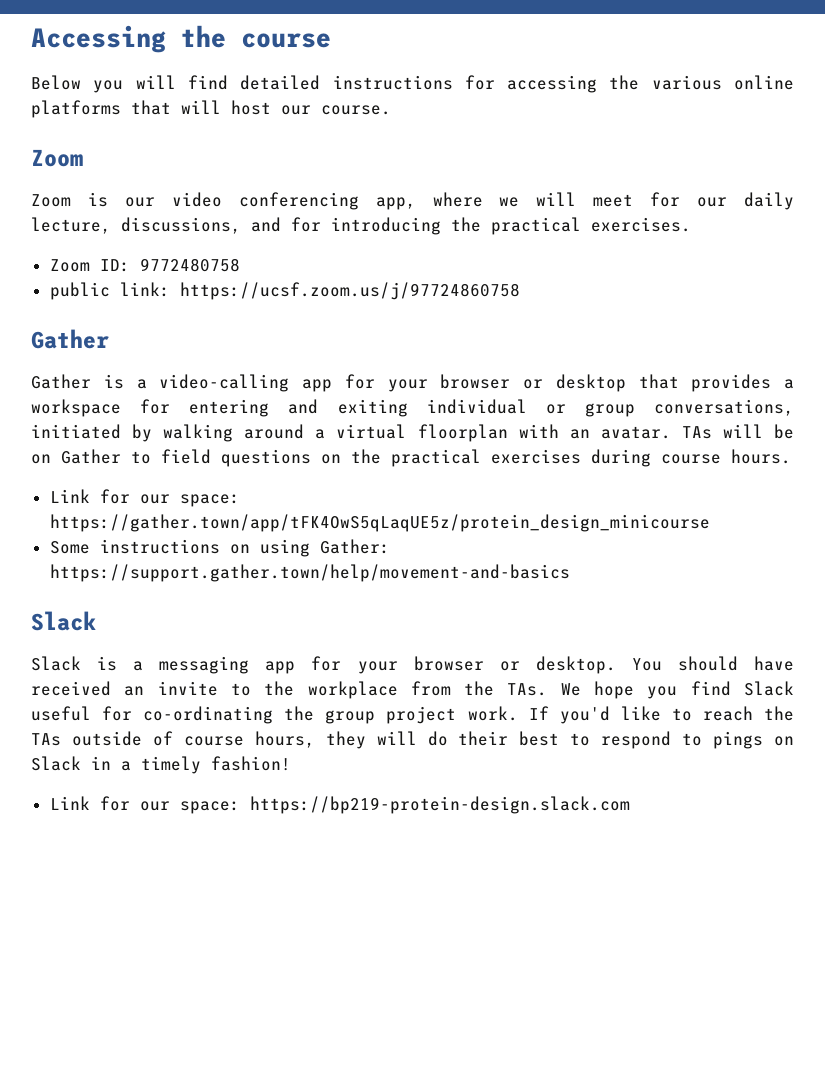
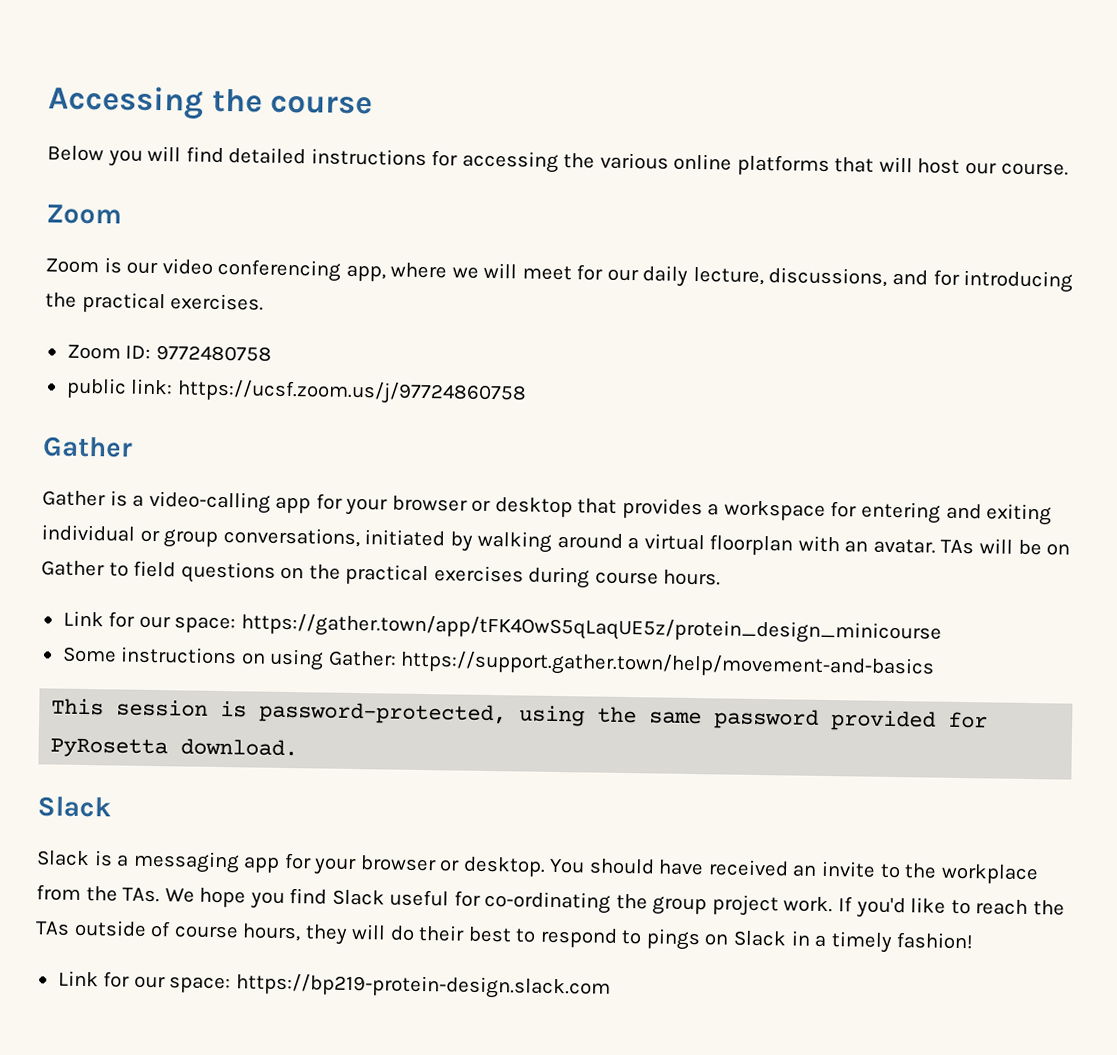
(570, 573) none -> [51,698,989,732] [50,737,299,759] // This session is password-protected, using the same password provided for PyRosetta download.

